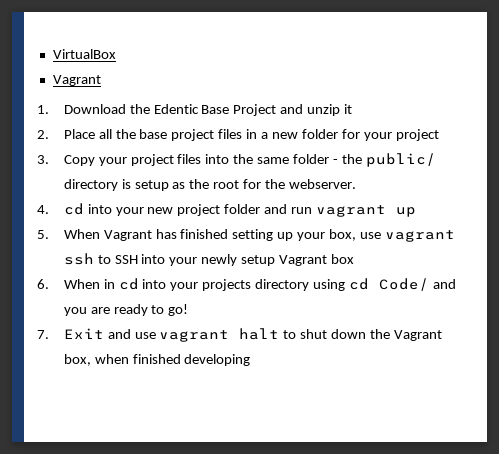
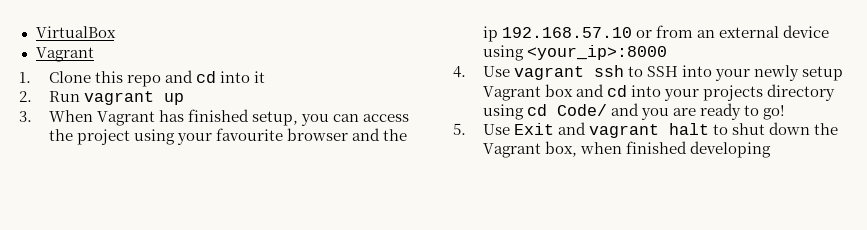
[63,104,353,116] [37,129,439,141] [37,153,436,167] [63,179,357,191] [37,203,313,216] Download the Edentic Base Project and unzip it // 2. Place all the base project files in a new folder for your project // 3. Copy your project files into the same folder - the public/ directory is setup as the root for the webserver. // 4. cd into your new project folder and run -> [48,70,266,87] [19,91,80,102] Clone this repo and cd into it // 2. Run
[37,230,49,239] 5. -> [19,111,32,122] 3.
[232,229,382,241] setting up your box, use -> [252,111,410,126] [48,128,408,145] [482,25,830,42] [482,45,667,61] [453,66,510,78] setup, you can access the project using your favourite browser and the ip 192.168.57.10 or from an external device using <your_ip>:8000 // 4. Use
[37,279,115,289] // 6. When in -> [575,84,604,97] and
[37,330,49,339] 7. -> [453,123,510,135] 5. Use
[134,332,156,339] use -> (586, 128) none

